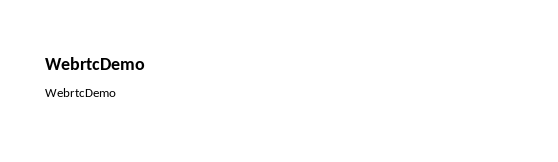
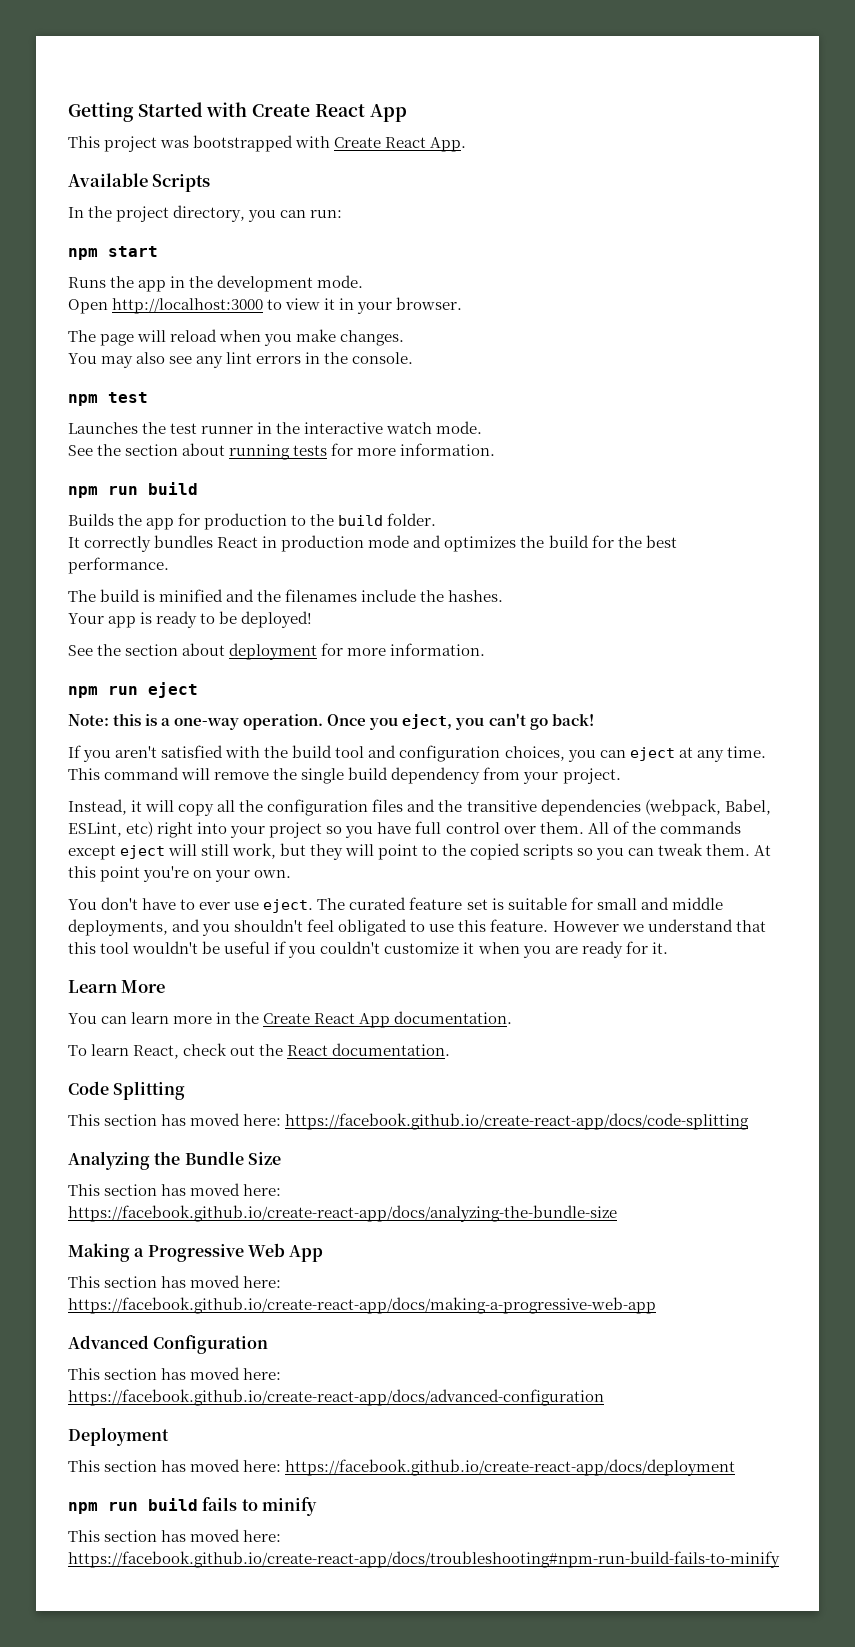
[45,57,145,70] [45,88,116,97] WebrtcDemo // WebrtcDemo -> [68,102,407,122] [68,135,467,152] [68,173,211,192] [68,205,343,222] [68,246,158,260] [68,275,364,292] [68,297,463,314] [68,329,405,346] [68,352,414,368] [68,392,148,406] [68,421,483,434] [68,443,496,460] [68,482,198,498] [68,513,437,530] [68,535,677,552] [68,557,169,574] [68,589,504,602] [68,611,313,628] [68,643,486,660] [68,682,198,698] [68,713,594,730] [68,745,766,762] [68,767,621,784] [68,799,771,816] [68,821,741,838] [68,843,771,860] [68,866,292,882] [68,897,723,913] [68,919,766,936] [68,941,668,958] [68,980,166,993] [68,1011,513,1028] [68,1043,451,1059] [68,1081,186,1100] [68,1113,750,1130] [68,1151,281,1170] [68,1183,282,1196] [68,1205,617,1222] [68,1243,324,1262] [68,1275,282,1288] [68,1297,656,1314] [68,1335,269,1354] [68,1367,282,1380] [68,1389,604,1406] [68,1427,169,1446] [68,1459,736,1476] [68,1497,317,1516] [68,1529,282,1542] [68,1551,780,1568] Getting Started with Create React App // This project was bootstrapped with Create React App. // Available Scripts // In the project directory, you can run: // npm start // Runs the app in the development mode. // Open http://localhost:3000 to view it in your browser. // The page will reload when you make changes. // You may also see any lint errors in the console. // npm test // Launches the test runner in the interactive watch mode. // See the section about running tests for more information. // npm run build // Builds the app for production to the build folder. // It correctly bundles React in production mode and optimizes the build for the best performance. // The build is minified and the filenames include the hashes. // Your app is ready to be deployed! // See the section about deployment for more information. // npm run eject // Note: this is a one-way operation. Once you eject, you can't go back! // If you aren't satisfied with the build tool and configuration choices, you can eject at any time. This command will remove the single build dependency from your project. // Instead, it will copy all the configuration files and the transitive dependencies (webpack, Babel, ESLint, etc) right into your project so you have full control over them. All of the commands except eject will still work, but they will point to the copied scripts so you can tweak them. At this point you're on your own. // You don't have to ever use eject. The curated feature set is suitable for small and middle deployments, and you shouldn't feel obligated to use this feature. However we understand that this tool wouldn't be useful if you couldn't customize it when you are ready for it. // Learn More // You can learn more in the Create React App documentation. // To learn React, check out the React documentation. // Code Splitting // This section has moved here: https://facebook.github.io/create-react-app/docs/code-splitting // Analyzing the Bundle Size // This section has moved here: https://facebook.github.io/create-react-app/docs/analyzing-the-bundle-size // Making a Progressive Web App // This section has moved here: https://facebook.github.io/create-react-app/docs/making-a-progressive-web-app // Advanced Configuration // This section has moved here: https://facebook.github.io/create-react-app/docs/advanced-configuration // Deployment // This section has moved here: https://facebook.github.io/create-react-app/docs/deployment // npm run build fails to minify // This section has moved here: https://facebook.github.io/create-react-app/docs/troubleshooting#npm-run-build-fails-to-minify

